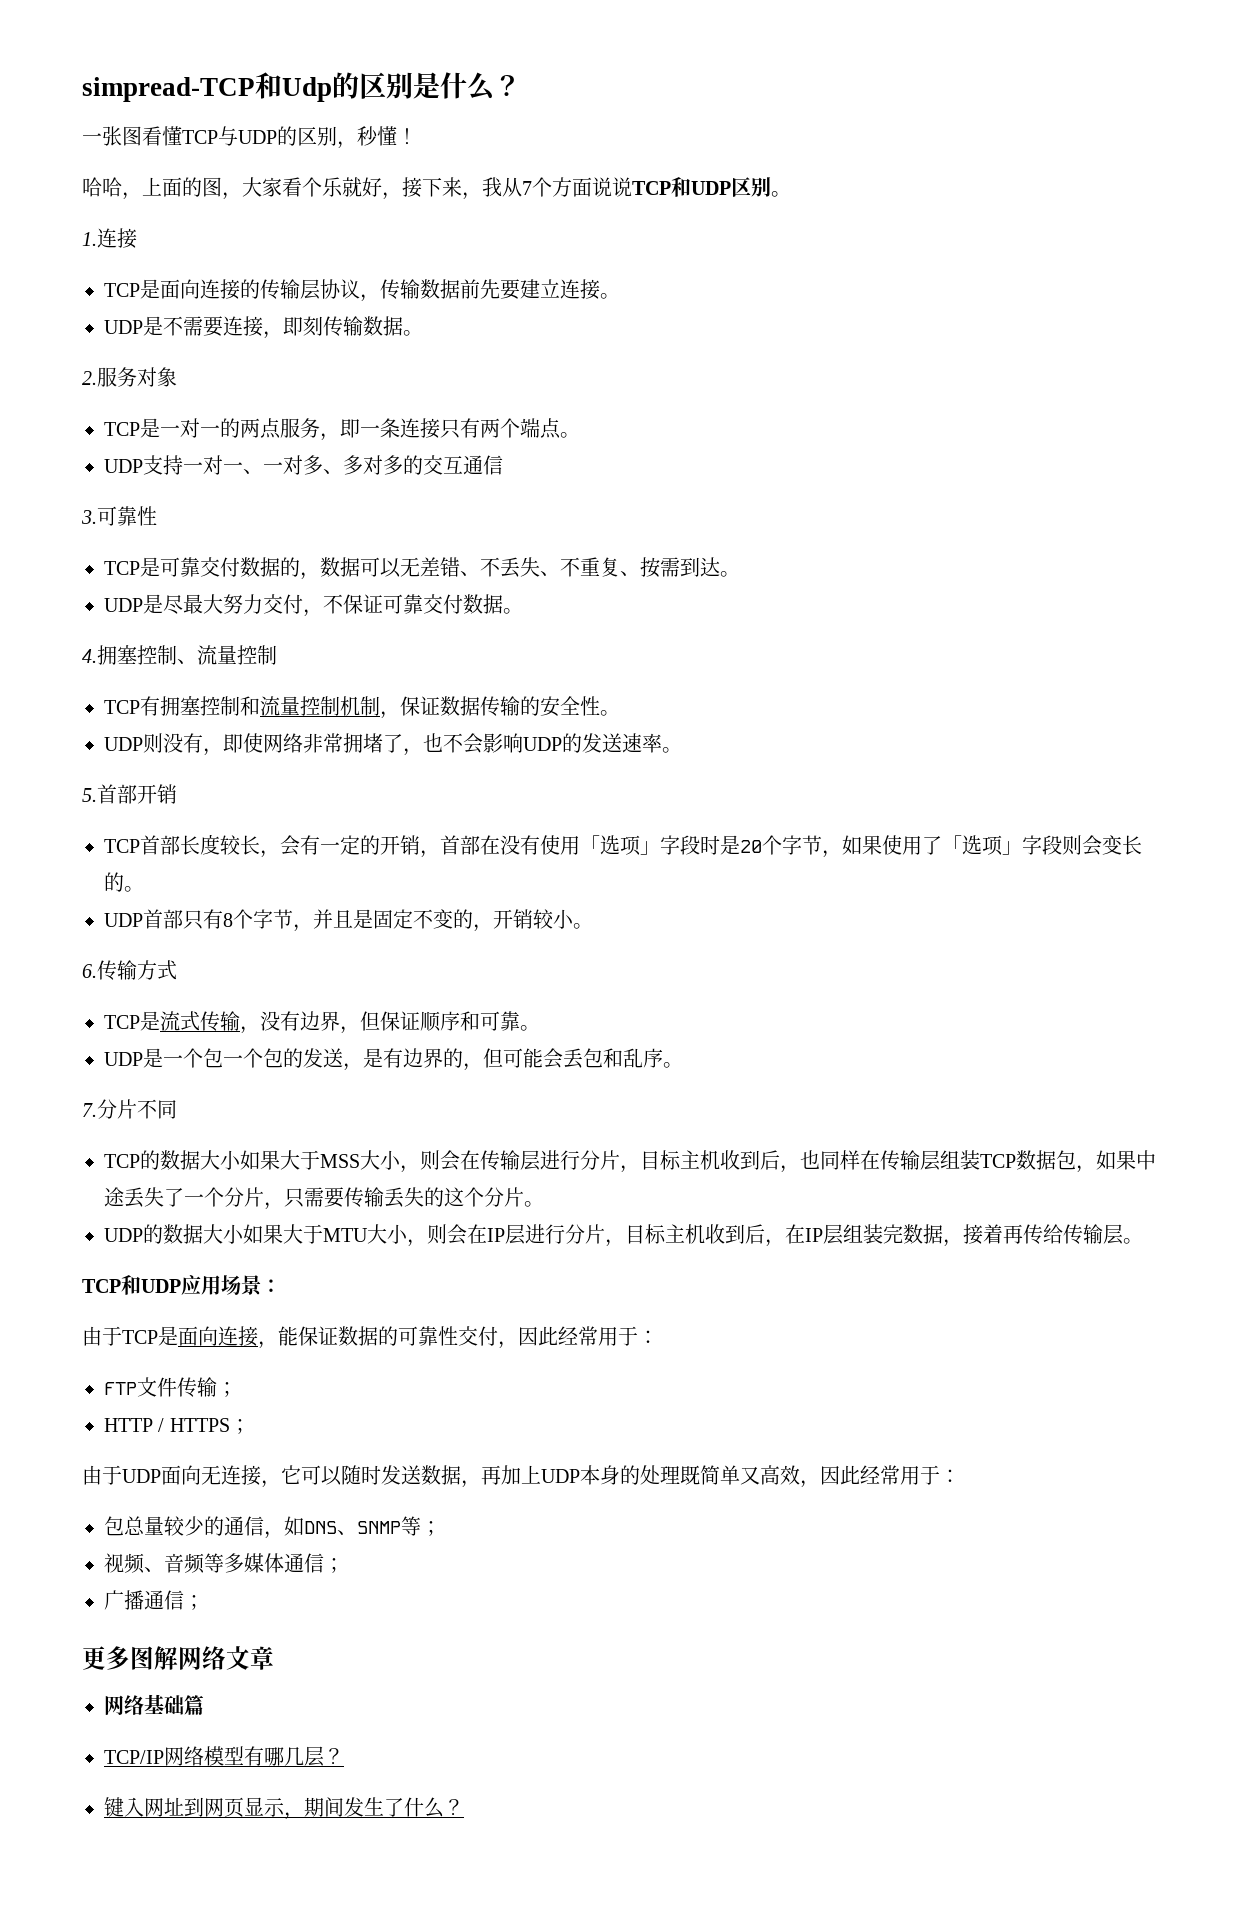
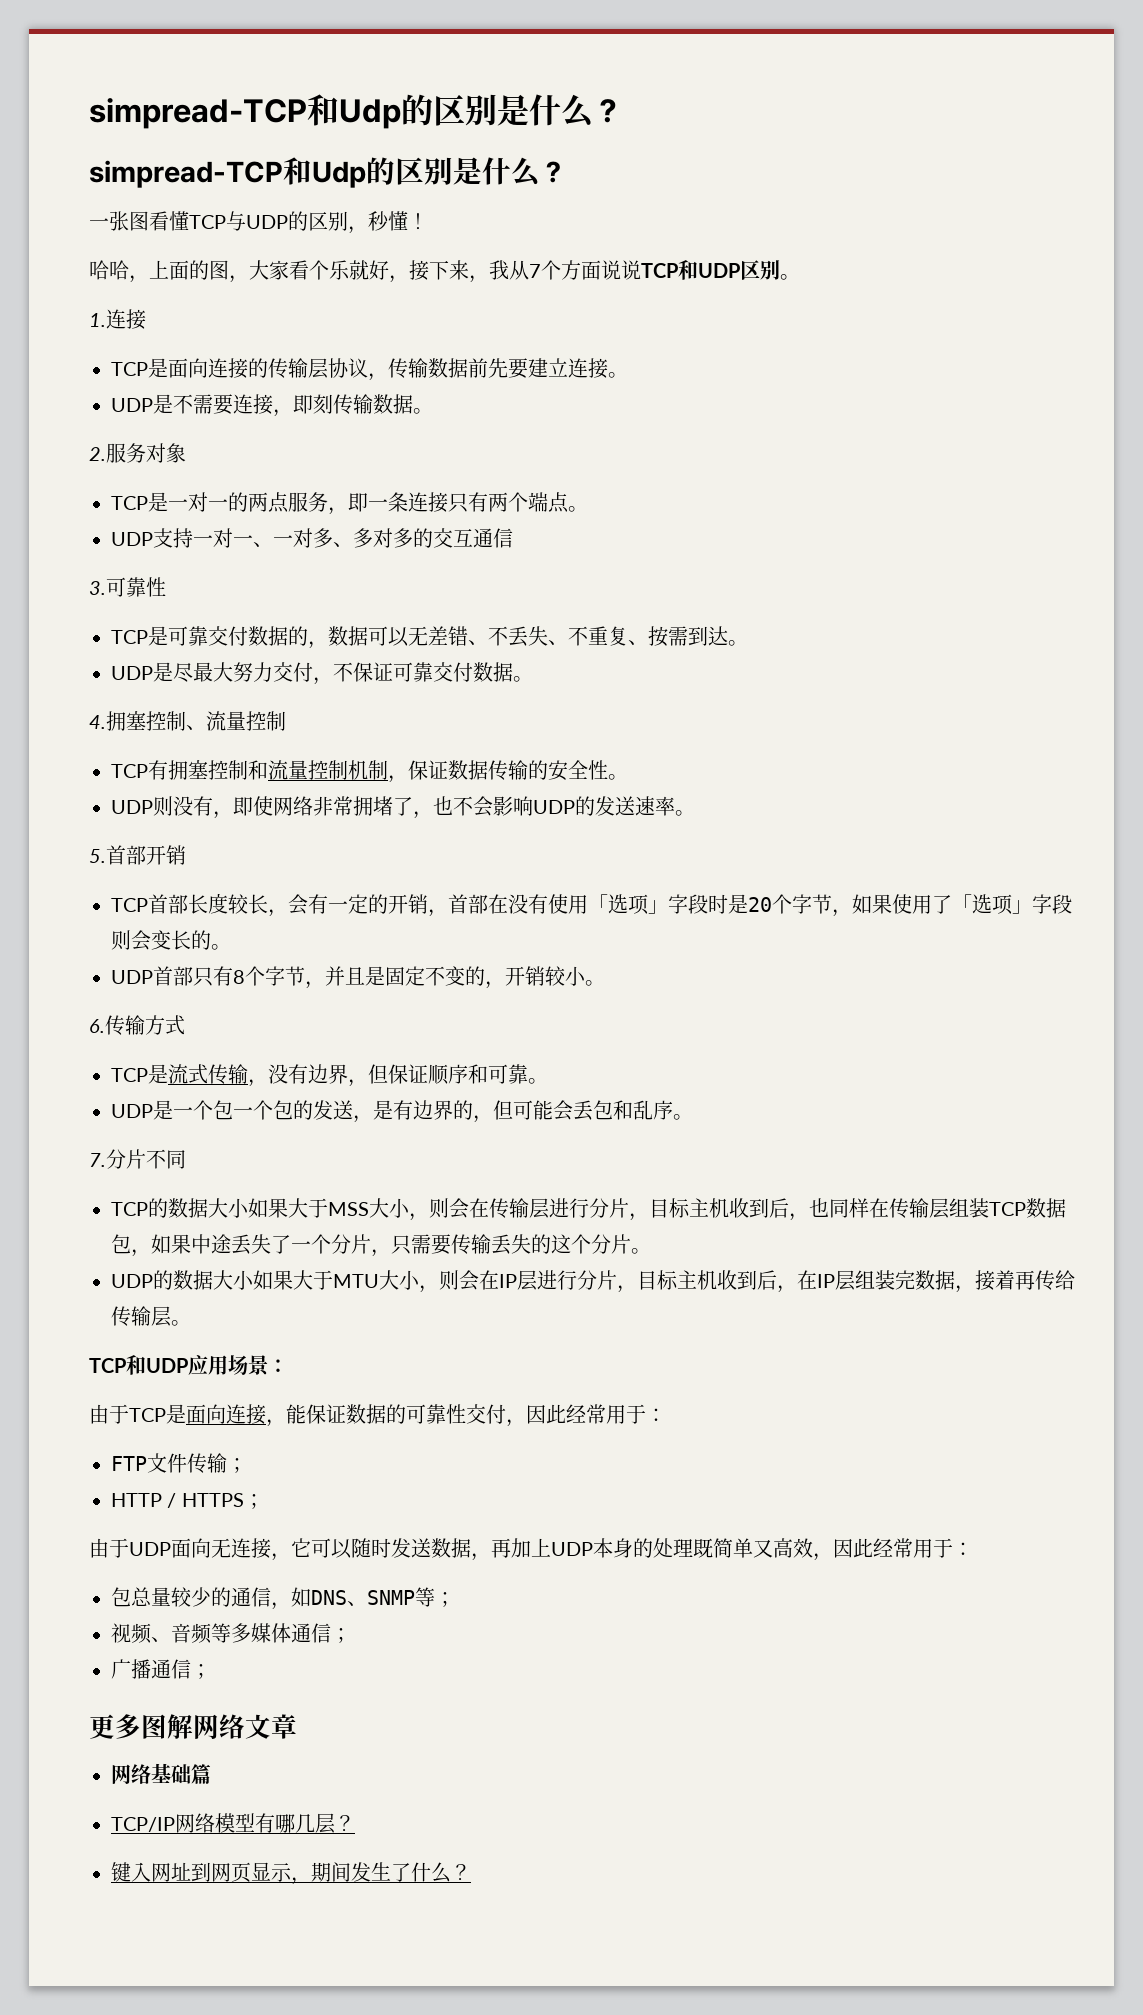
[82,72,521,102] simpread-TCP和Udp的区别是什么？ -> [89,94,623,129] [89,157,567,188] simpread-TCP和Udp的区别是什么？ // simpread-TCP和Udp的区别是什么？

